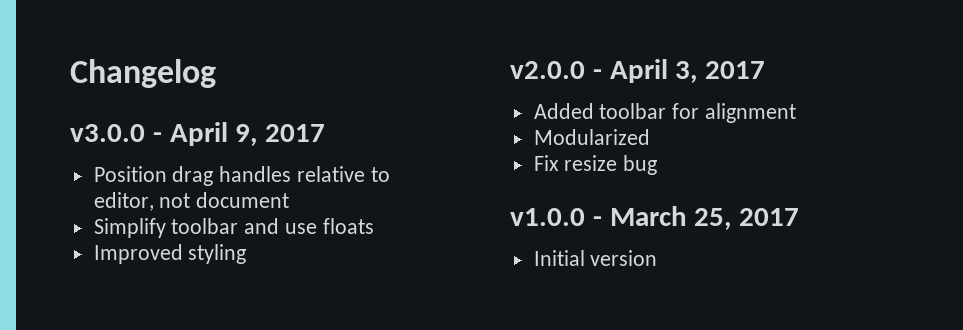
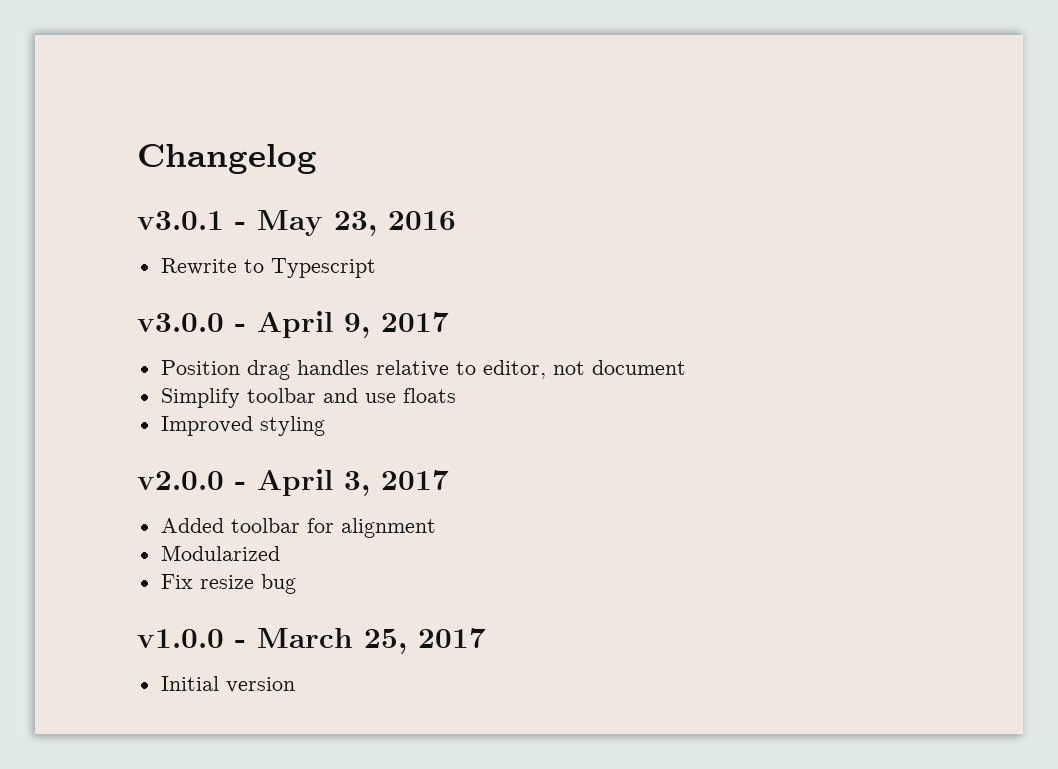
(216, 73) none -> [137,210,456,236] [160,258,376,278] // v3.0.1 - May 23, 2016 // Rewrite to Typescript

